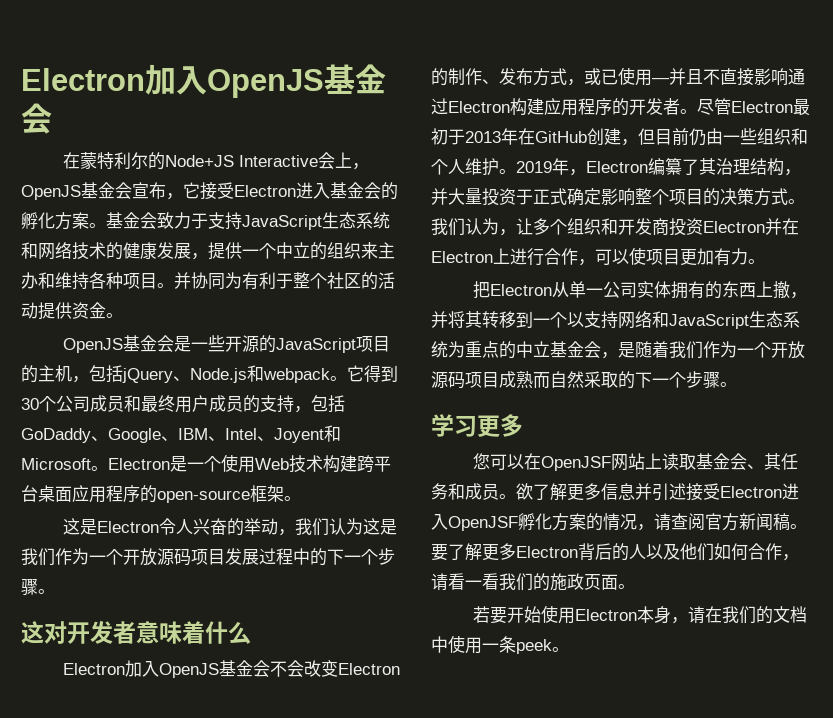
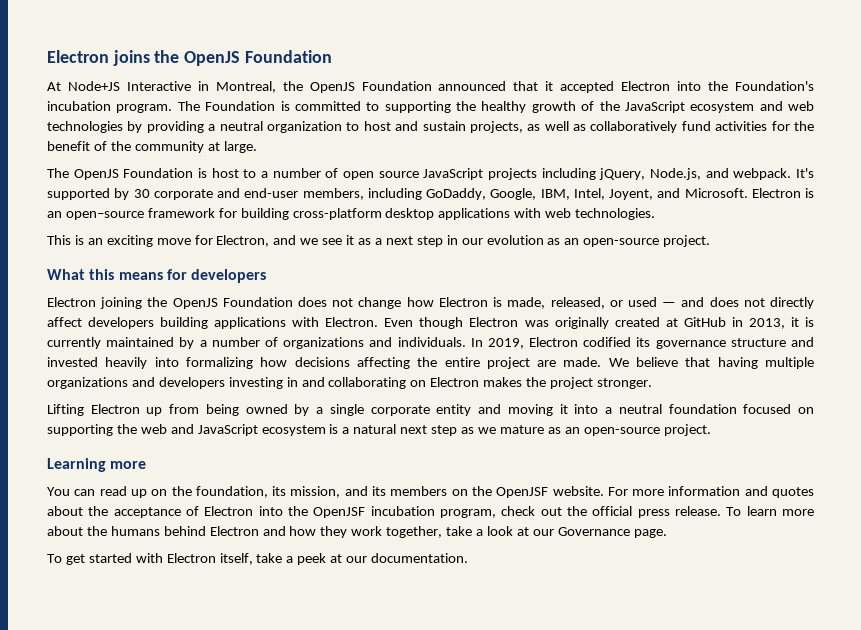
[21,64,386,98] [21,103,52,134] [62,152,369,170] [21,182,398,200] [21,212,390,230] [21,242,395,260] [21,272,395,290] [21,302,123,320] [62,335,390,353] [21,365,398,383] [21,395,345,413] [21,425,341,443] [21,454,391,473] [21,485,301,503] [62,518,397,536] [21,548,395,566] [21,578,55,596] [21,621,251,644] [62,660,400,678] [431,67,805,86] [431,98,810,116] [431,128,808,146] [431,158,801,176] [431,188,805,206] [431,218,799,236] [431,247,765,266] [472,281,807,299] [431,311,800,329] [431,341,805,359] [431,371,737,389] [431,414,523,437] [472,453,798,471] [431,483,799,501] [431,513,807,531] [431,543,799,561] [431,573,635,591] [472,605,807,624] [431,635,569,654] Electron加入OpenJS基金会 // 在蒙特利尔的Node+JS Interactive会上，OpenJS基金会宣布，它接受Electron进入基金会的孵化方案。基金会致力于支持JavaScript生态系统和网络技术的健康发展，提供一个中立的组织来主办和维持各种项目。并协同为有利于整个社区的活动提供资金。 // OpenJS基金会是一些开源的JavaScript项目的主机，包括jQuery、Node.js和webpack。它得到30个公司成员和最终用户成员的支持，包括GoDaddy、Google、IBM、Intel、Joyent和Microsoft。Electron是一个使用Web技术构建跨平台桌面应用程序的open-source框架。 // 这是Electron令人兴奋的举动，我们认为这是我们作为一个开放源码项目发展过程中的下一个步骤。 // 这对开发者意味着什么 // Electron加入OpenJS基金会不会改变Electron的制作、发布方式，或已使用—并且不直接影响通过Electron构建应用程序的开发者。尽管Electron最初于2013年在GitHub创建，但目前仍由一些组织和个人维护。2019年，Electron编纂了其治理结构，并大量投资于正式确定影响整个项目的决策方式。我们认为，让多个组织和开发商投资Electron并在Electron上进行合作，可以使项目更加有力。 // 把Electron从单一公司实体拥有的东西上撤，并将其转移到一个以支持网络和JavaScript生态系统为重点的中立基金会，是随着我们作为一个开放源码项目成熟而自然采取的下一个步骤。 // 学习更多 // 您可以在OpenJSF网站上读取基金会、其任务和成员。欲了解更多信息并引述接受Electron进入OpenJSF孵化方案的情况，请查阅官方新闻稿。要了解更多Electron背后的人以及他们如何合作，请看一看我们的施政页面。 // 若要开始使用Electron本身，请在我们的文档中使用一条peek。 -> [47,50,332,66] [47,81,814,93] [47,101,814,113] [47,121,815,133] [47,141,257,153] [47,168,814,180] [47,188,814,200] [47,208,656,220] [47,235,711,247] [47,269,267,283] [47,297,815,309] [47,317,814,329] [47,337,814,349] [47,357,814,369] [47,377,652,389] [47,404,814,416] [47,424,711,436] [47,458,147,472] [47,486,814,498] [47,506,815,518] [47,526,667,538] [47,553,469,565] Electron joins the OpenJS Foundation // At Node+JS Interactive in Montreal, the OpenJS Foundation announced that it accepted Electron into the Foundation's incubation program. The Foundation is committed to supporting the healthy growth of the JavaScript ecosystem and web technologies by providing a neutral organization to host and sustain projects, as well as collaboratively fund activities for the benefit of the community at large. // The OpenJS Foundation is host to a number of open source JavaScript projects including jQuery, Node.js, and webpack. It's supported by 30 corporate and end-user members, including GoDaddy, Google, IBM, Intel, Joyent, and Microsoft. Electron is an open–source framework for building cross-platform desktop applications with web technologies. // This is an exciting move for Electron, and we see it as a next step in our evolution as an open-source project. // What this means for developers // Electron joining the OpenJS Foundation does not change how Electron is made, released, or used — and does not directly affect developers building applications with Electron. Even though Electron was originally created at GitHub in 2013, it is currently maintained by a number of organizations and individuals. In 2019, Electron codified its governance structure and invested heavily into formalizing how decisions affecting the entire project are made. We believe that having multiple organizations and developers investing in and collaborating on Electron makes the project stronger. // Lifting Electron up from being owned by a single corporate entity and moving it into a neutral foundation focused on supporting the web and JavaScript ecosystem is a natural next step as we mature as an open-source project. // Learning more // You can read up on the foundation, its mission, and its members on the OpenJSF website. For more information and quotes about the acceptance of Electron into the OpenJSF incubation program, check out the official press release. To learn more about the humans behind Electron and how they work together, take a look at our Governance page. // To get started with Electron itself, take a peek at our documentation.

